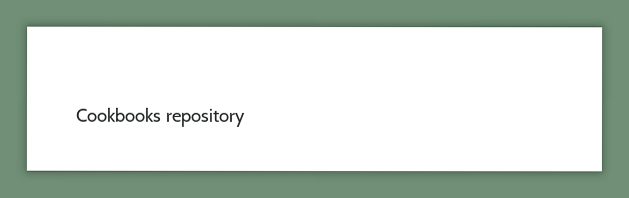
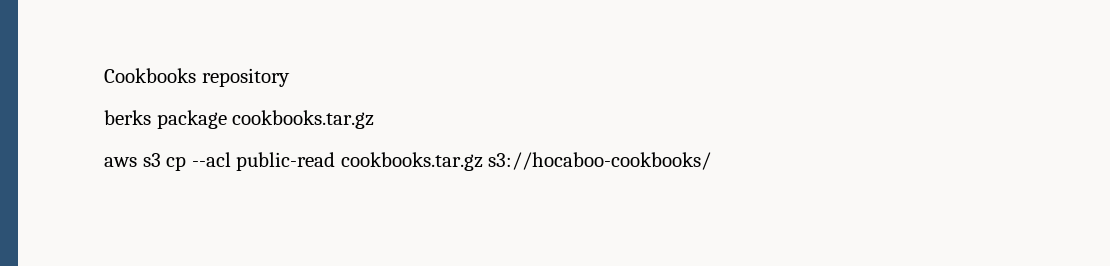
(245, 117) none -> [104,110,375,129] [104,152,712,171] // berks package cookbooks.tar.gz // aws s3 cp --acl public-read cookbooks.tar.gz s3://hocaboo-cookbooks/

